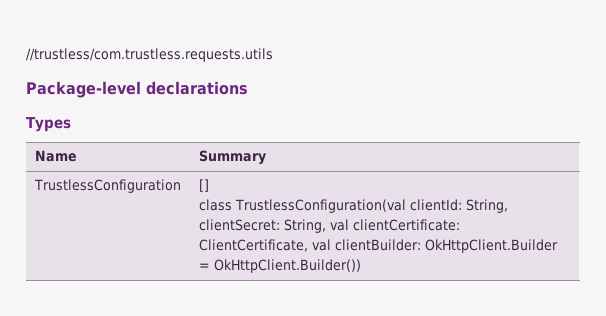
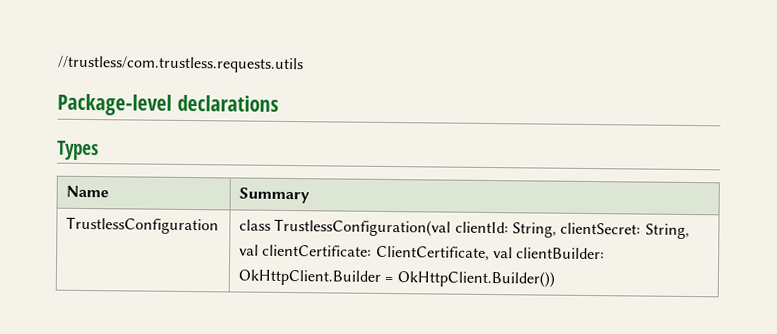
[198,179,209,192] [] // -> (220, 225) none

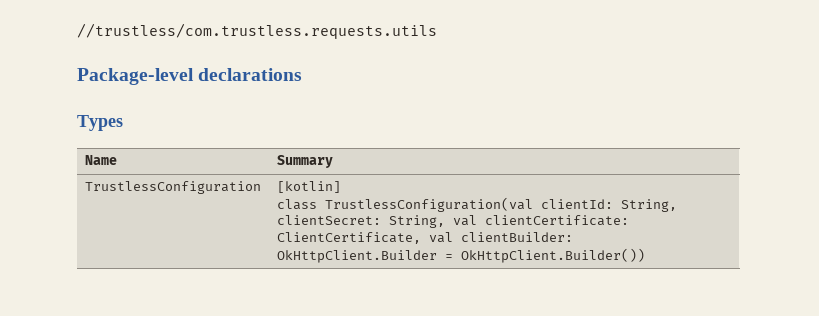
(220, 225) none -> [276,181,341,193] [kotlin] //

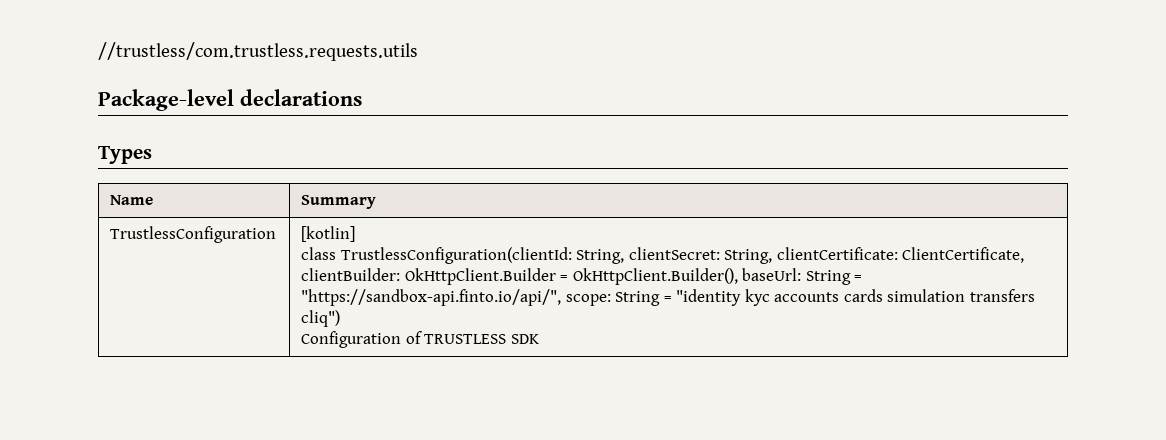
[324,197,613,212] TrustlessConfiguration(val clientId: -> [340,247,572,264] TrustlessConfiguration(clientId:
[452,215,477,226] val -> (773, 256) none
[428,232,453,243] val -> (1025, 255) none
[460,248,645,263] OkHttpClient.Builder()) -> [572,268,863,285] [301,289,1035,306] [301,310,341,327] [301,331,539,348] OkHttpClient.Builder(), baseUrl: String = "https://sandbox-api.finto.io/api/", scope: String = "identity kyc accounts cards simulation transfers cliq") // Configuration of TRUSTLESS SDK

